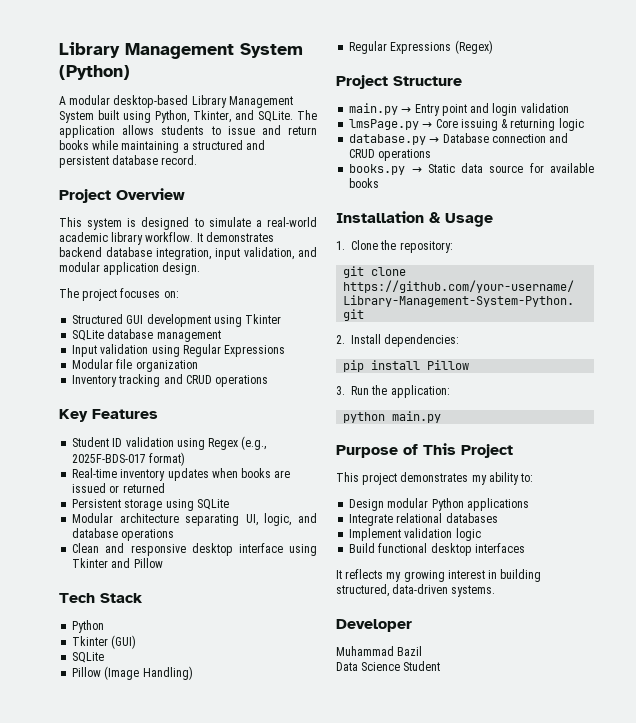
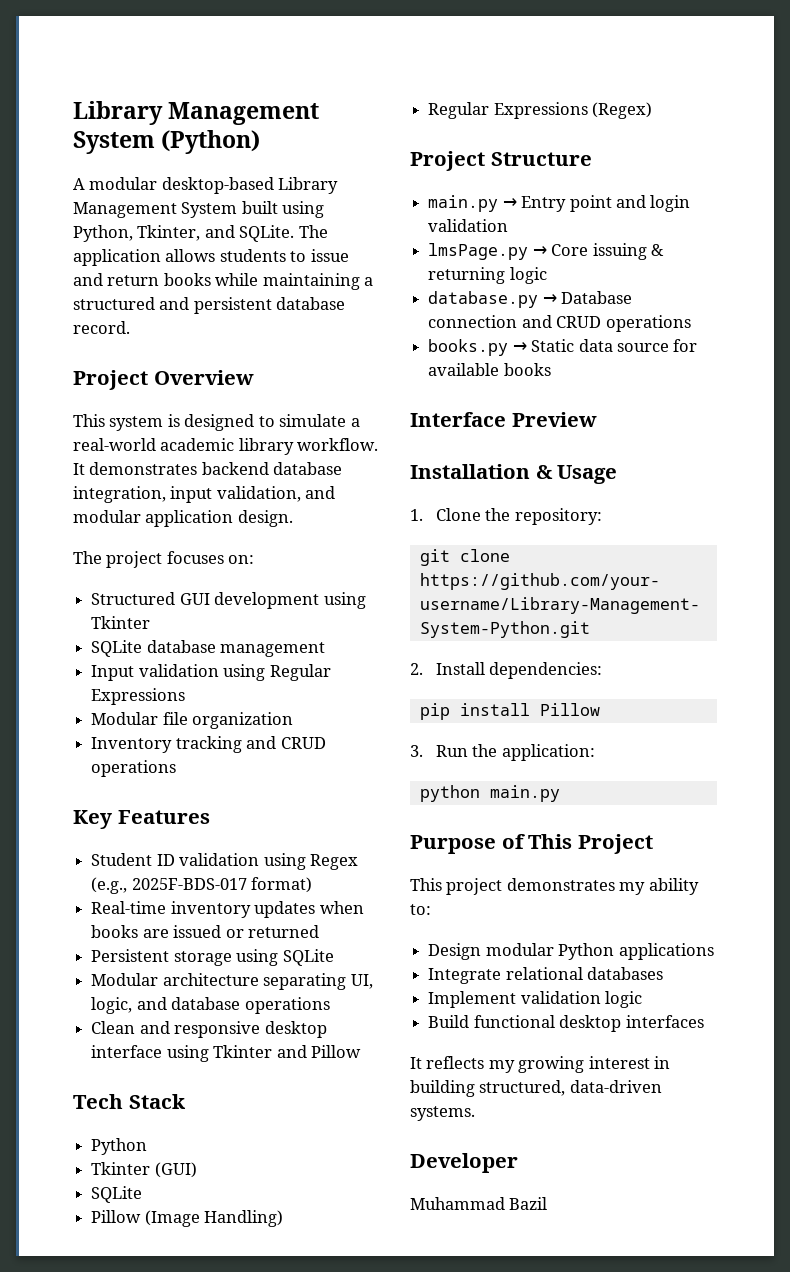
(380, 183) none -> [410,412,597,427] // Interface Preview
[336,661,441,671] // Data Science Student -> (548, 1203) none

